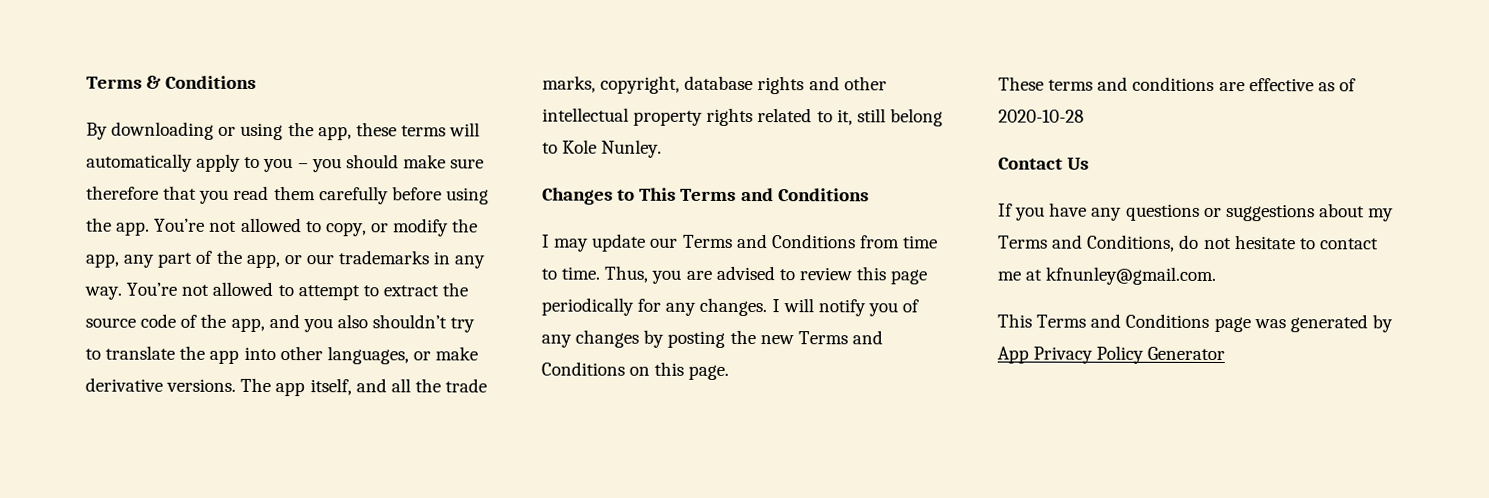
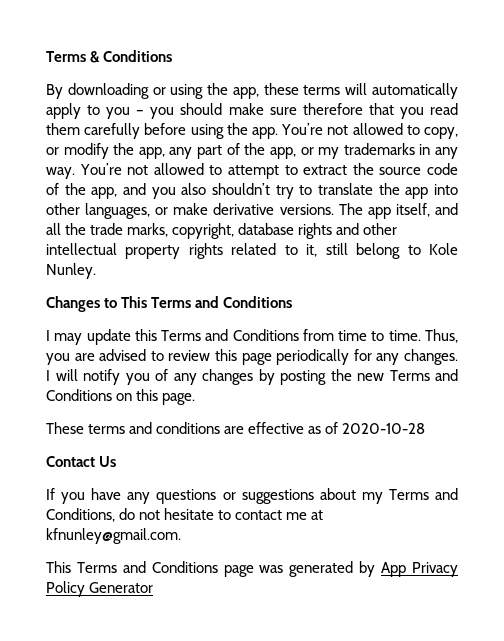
[305,254,334,265] our -> [318,147,340,159] my
[650,237,679,248] our -> [134,329,157,341] this

